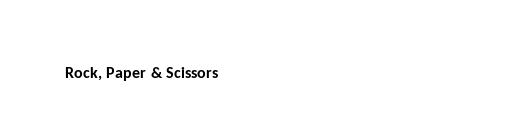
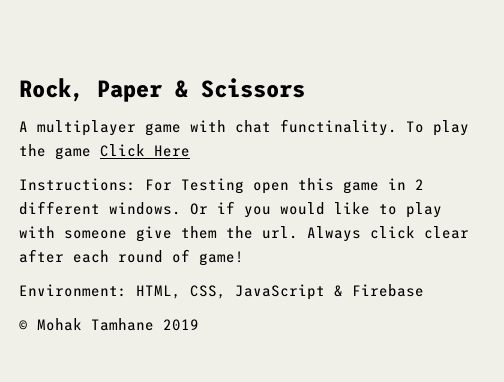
(218, 72) none -> [19,119,469,136] [19,144,190,160] [19,178,424,194] [19,201,442,218] [19,226,469,242] [19,249,244,266] [19,284,424,300] [19,318,199,331] // A multiplayer game with chat functinality. To play the game Click Here // Instructions: For Testing open this game in 2 different windows. Or if you would like to play with someone give them the url. Always click clear after each round of game! // Environment: HTML, CSS, JavaScript & Firebase // © Mohak Tamhane 2019

